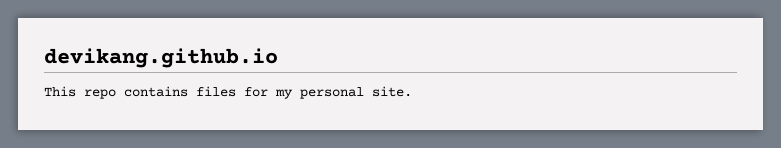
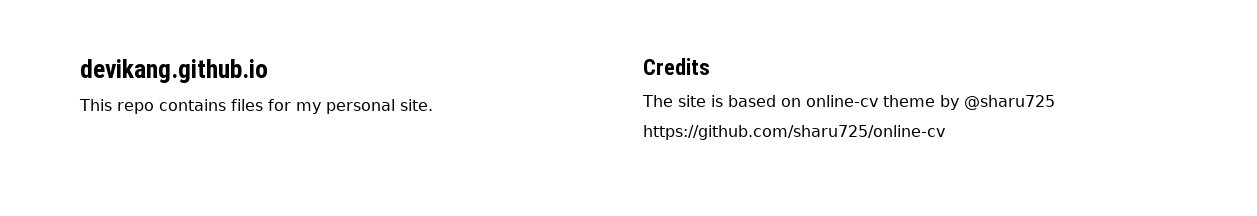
(412, 91) none -> [643,58,710,75] [642,95,1055,110] [643,125,945,140] // Credits // The site is based on online-cv theme by @sharu725 // https://github.com/sharu725/online-cv

